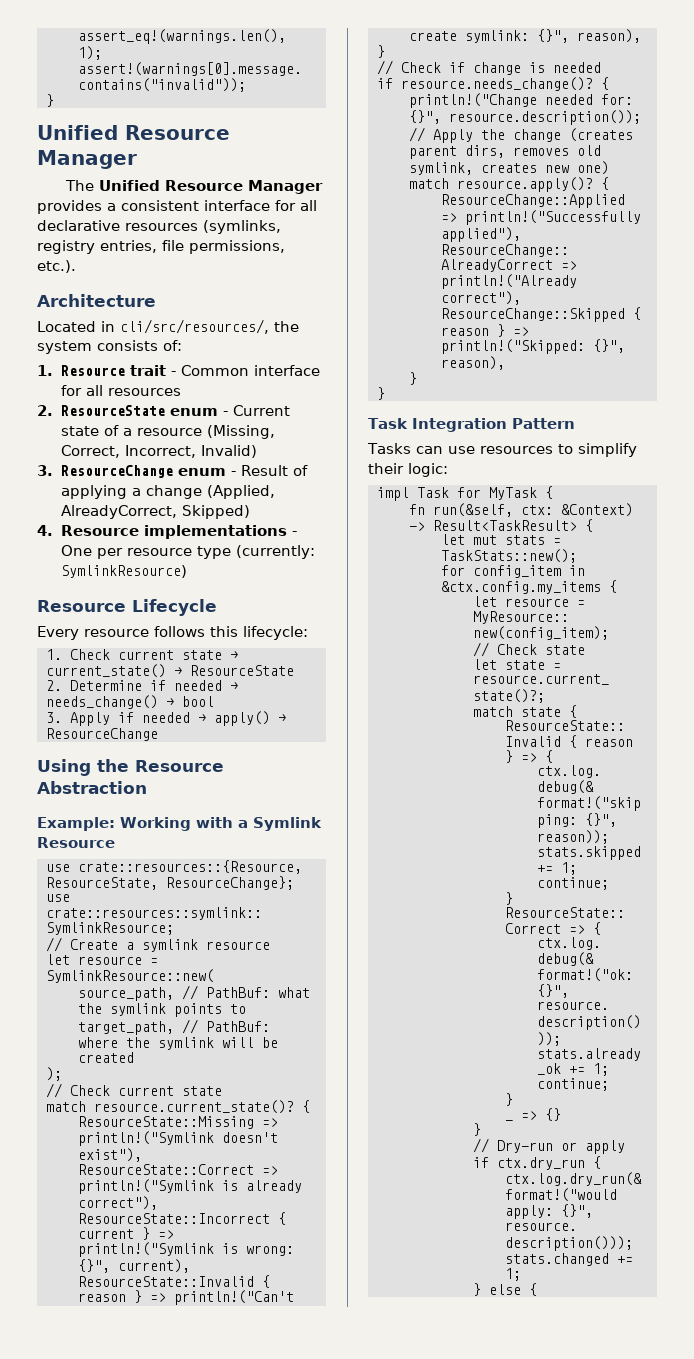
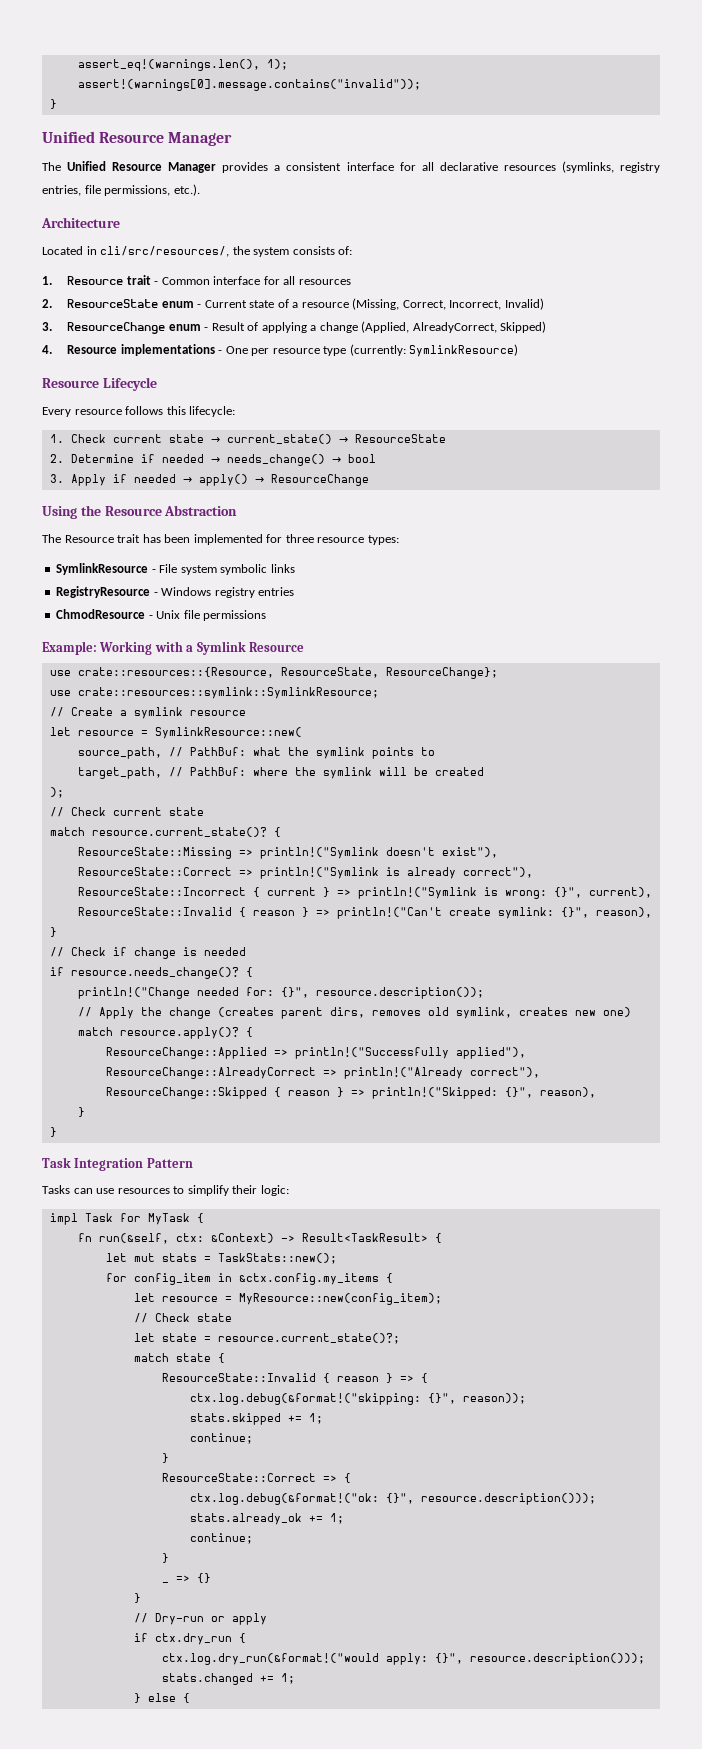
(147, 787) none -> [42,534,399,545] [56,563,295,575] [56,586,295,598] [56,609,267,621] // The Resource trait has been implemented for three resource types: // SymlinkResource - File system symbolic links // RegistryResource - Windows registry entries // ChmodResource - Unix file permissions

